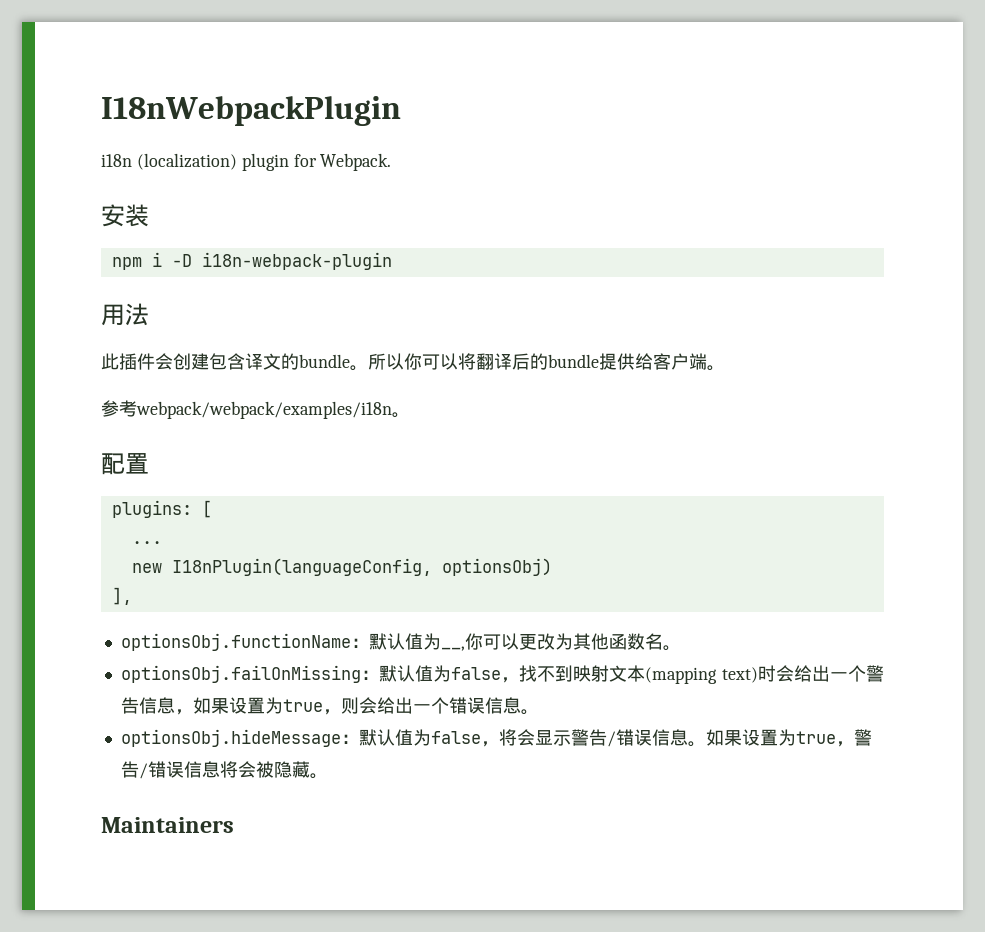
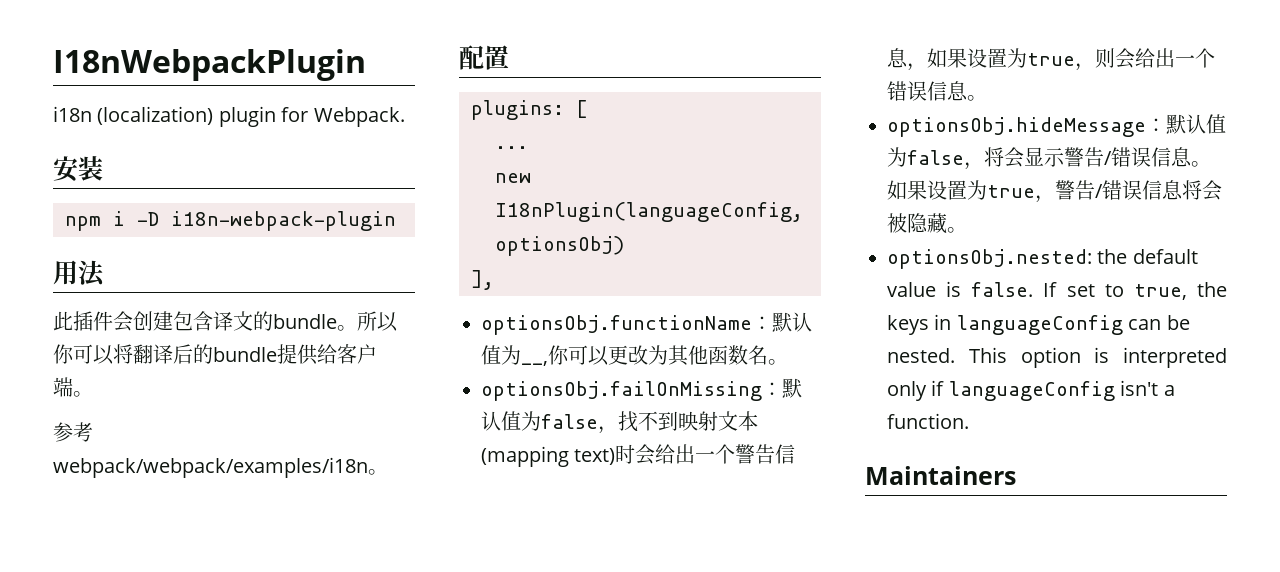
(328, 776) none -> [887,249,1198,269] [887,281,1227,300] [887,314,1190,335] [887,347,1227,368] [887,380,1175,401] [887,413,969,429] // optionsObj.nested: the default value is false. If set to true, the keys in languageConfig can be nested. This option is interpreted only if languageConfig isn't a function.

